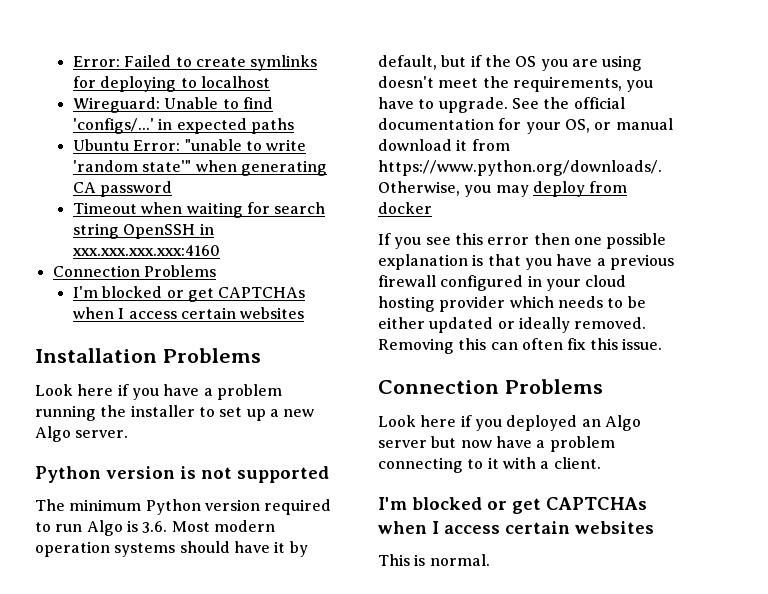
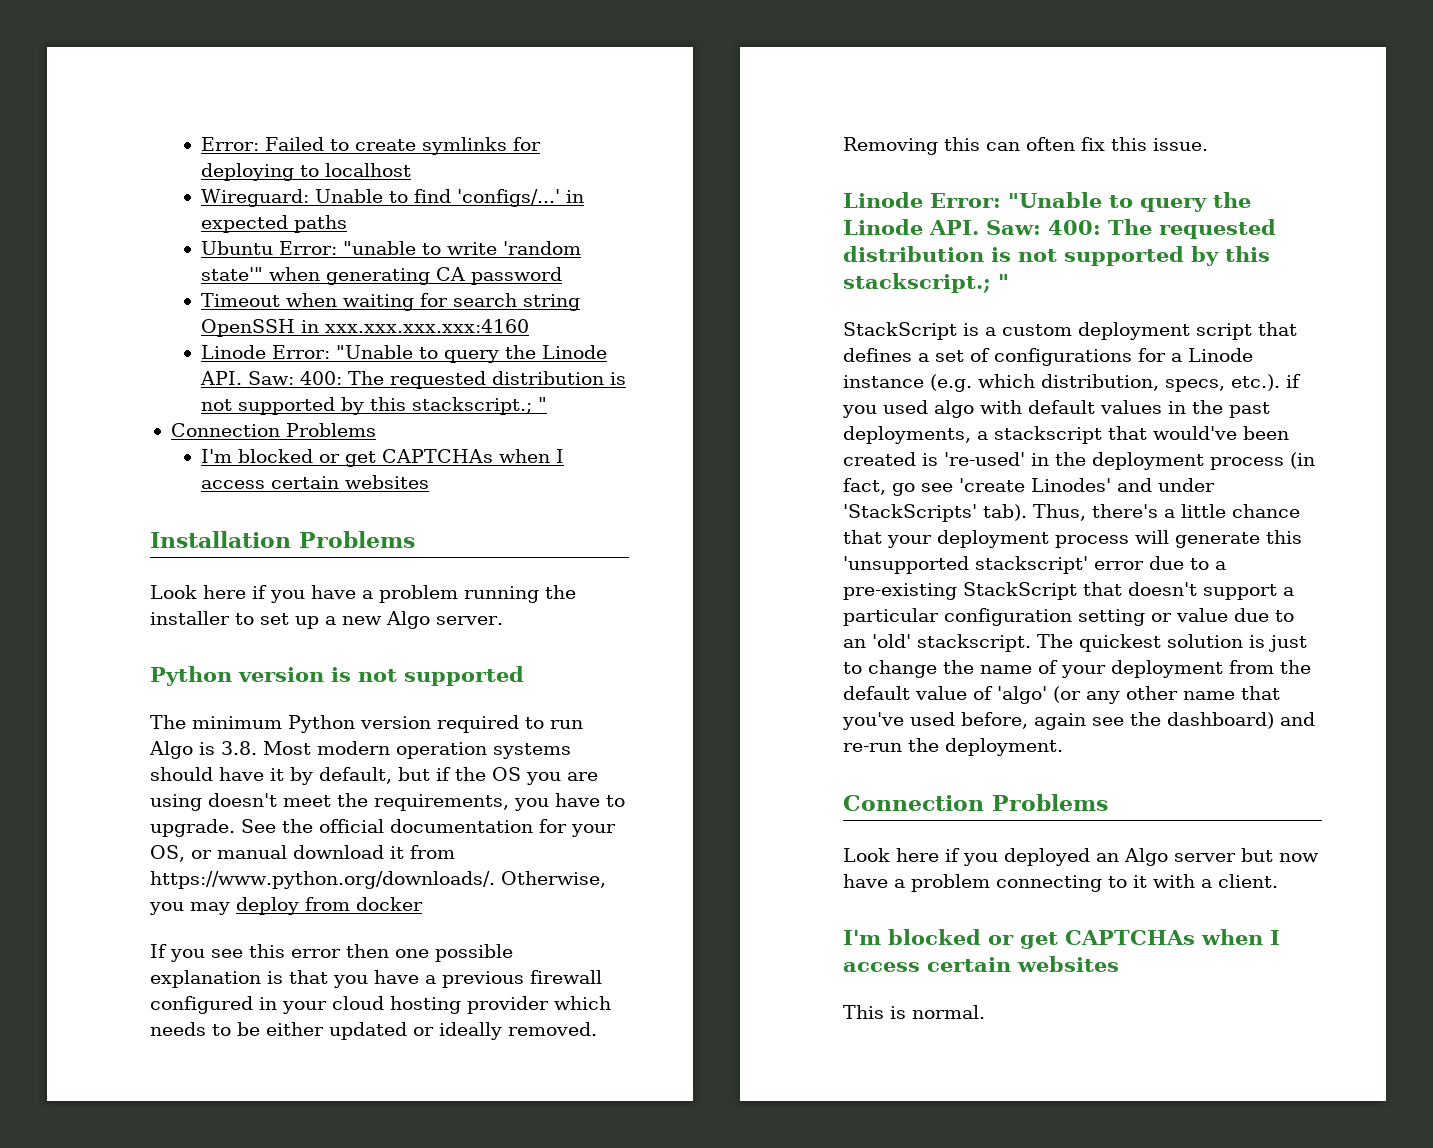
(220, 250) none -> [200,345,607,363] [199,371,626,389] [200,397,547,415] // Linode Error: "Unable to query the Linode API. Saw: 400: The requested distribution is not supported by this stackscript.; "
[142,521,168,533] 3.6. -> [221,741,257,755] 3.8.
(662, 344) none -> [843,192,1251,212] [843,219,1276,239] [843,246,1270,266] [843,273,1009,293] [843,322,1297,340] [843,348,1253,366] [843,374,1301,392] [842,400,1270,418] [843,426,1289,444] [843,452,1315,470] [843,478,1215,496] [843,504,1300,522] [843,530,1302,548] [843,556,1226,574] [843,582,1294,600] [843,608,1294,626] [843,634,1307,652] [843,660,1311,678] [843,686,1280,704] [842,712,1315,730] [843,738,1063,756] // Linode Error: "Unable to query the Linode API. Saw: 400: The requested distribution is not supported by this stackscript.; " // StackScript is a custom deployment script that defines a set of configurations for a Linode instance (e.g. which distribution, specs, etc.). if you used algo with default values in the past deployments, a stackscript that would've been created is 're-used' in the deployment process (in fact, go see 'create Linodes' and under 'StackScripts' tab). Thus, there's a little chance that your deployment process will generate this 'unsupported stackscript' error due to a pre-existing StackScript that doesn't support a particular configuration setting or value due to an 'old' stackscript. The quickest solution is just to change the name of your deployment from the default value of 'algo' (or any other name that you've used before, again see the dashboard) and re-run the deployment.

